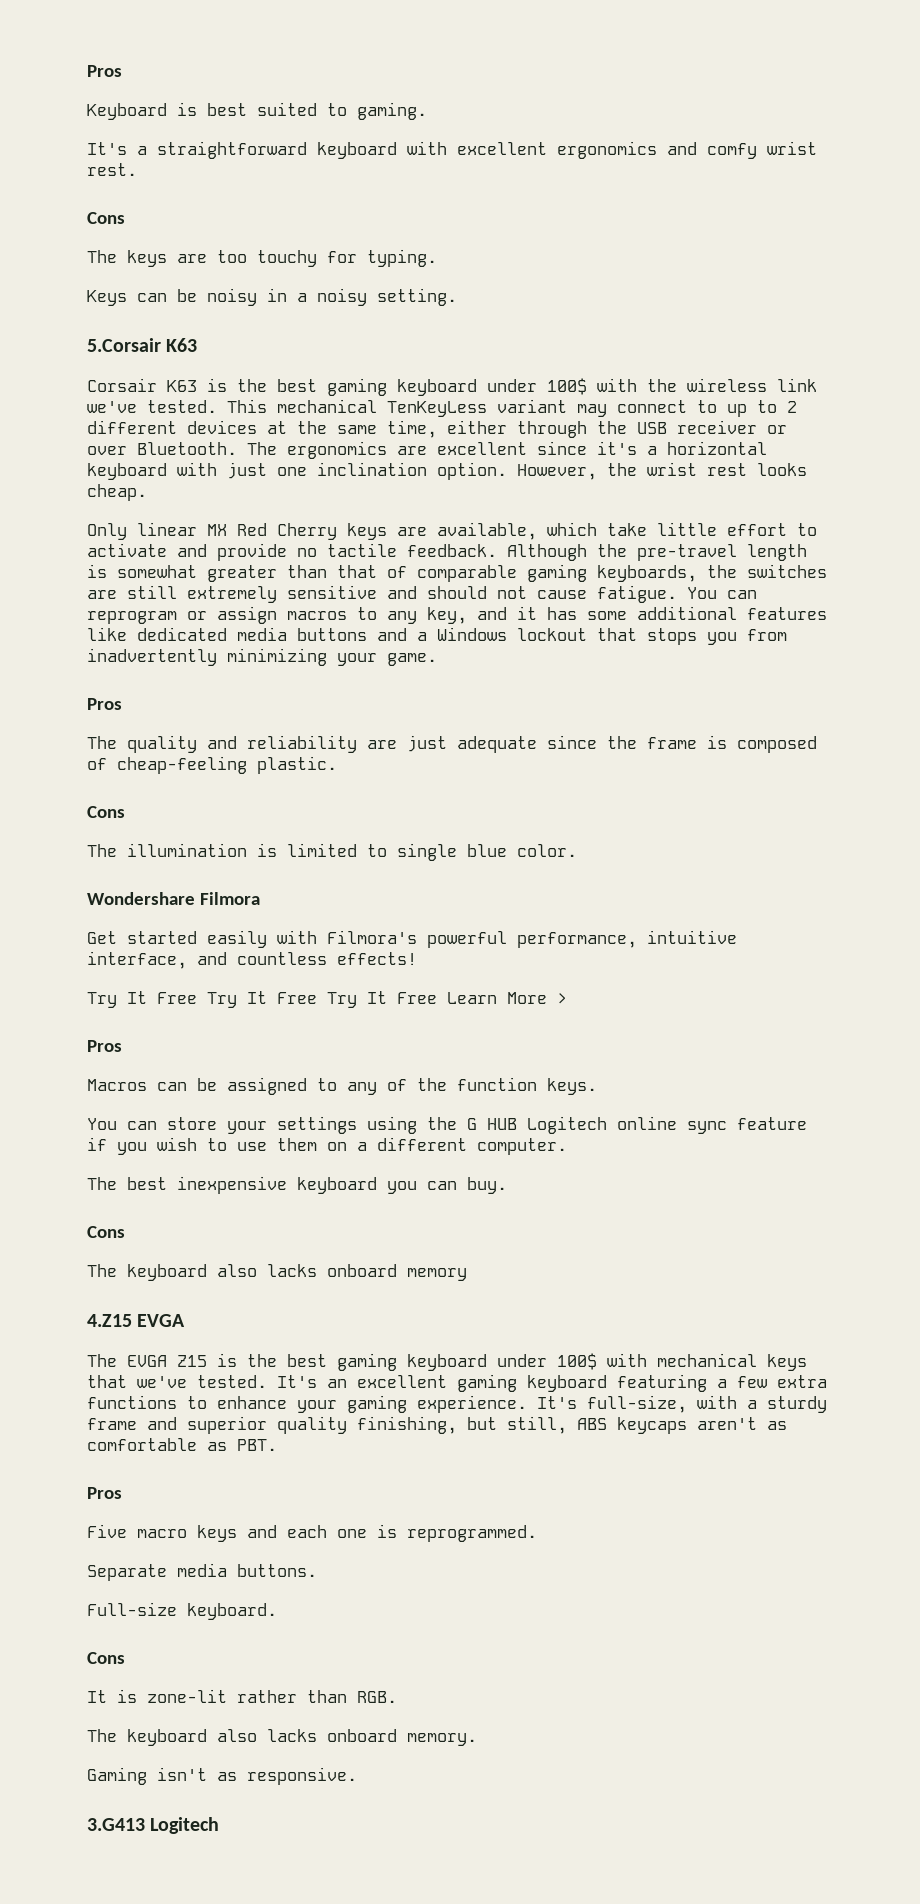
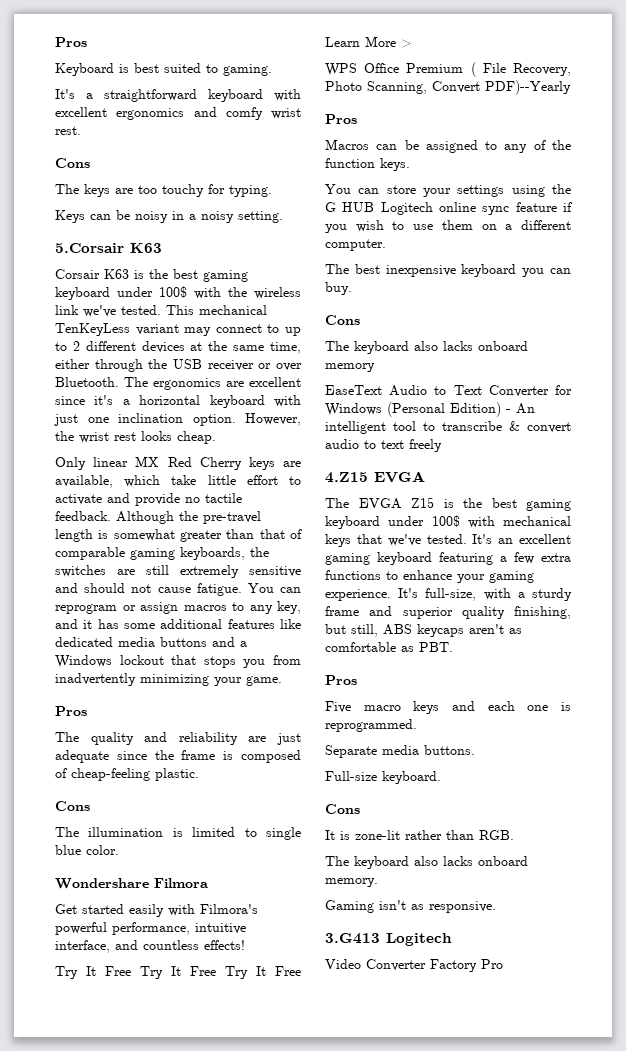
(567, 998) none -> [325,62,571,77] [325,80,571,95] // WPS Office Premium ( File Recovery, Photo Scanning, Convert PDF)--Yearly
(467, 1274) none -> [325,385,572,397] [325,402,535,417] [325,421,571,434] [325,439,442,452] // EaseText Audio to Text Converter for Windows (Personal Edition) - An intelligent tool to transcribe & convert audio to text freely
(220, 1825) none -> [325,959,503,972] // Video Converter Factory Pro

